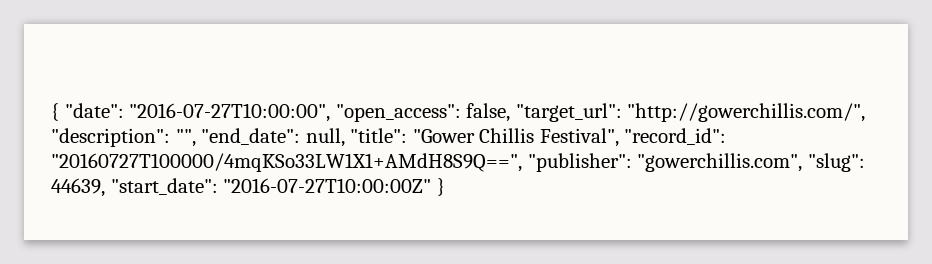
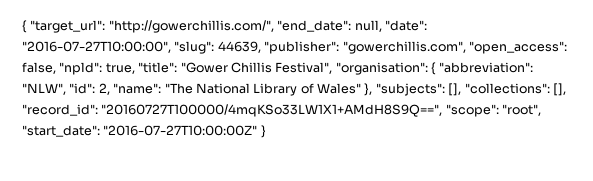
[51,103,866,122] [51,128,727,147] [51,153,865,172] [51,178,105,197] { "date": "2016-07-27T10:00:00", "open_access": false, "target_url": "http://gowerchillis.com/", "description": "", "end_date": null, "title": "Gower Chillis Festival", "record_id": "20160727T100000/4mqKSo33LW1X1+AMdH8S9Q==", "publisher": "gowerchillis.com", "slug": 44639, -> [22,20,427,33] [22,41,567,54] [22,62,534,75] [22,83,566,96] [22,104,542,117] { "target_url": "http://gowerchillis.com/", "end_date": null, "date": "2016-07-27T10:00:00", "slug": 44639, "publisher": "gowerchillis.com", "open_access": false, "npld": true, "title": "Gower Chillis Festival", "organisation": { "abbreviation": "NLW", "id": 2, "name": "The National Library of Wales" }, "subjects": [], "collections": [], "record_id": "20160727T100000/4mqKSo33LW1X1+AMdH8S9Q==", "scope": "root",

